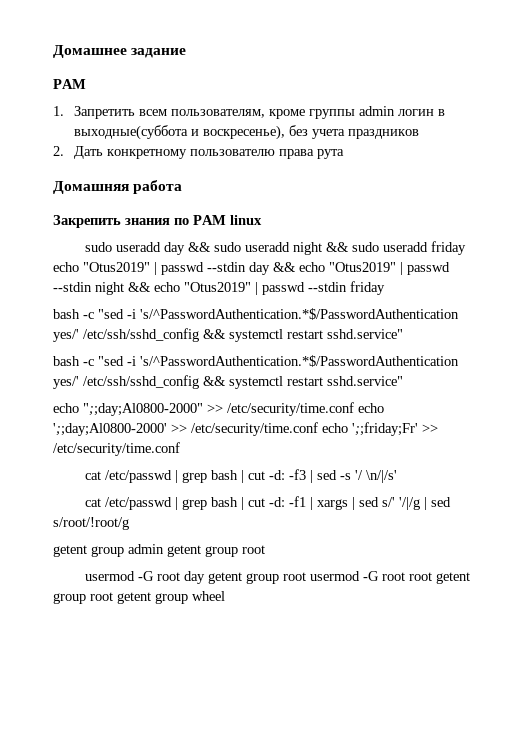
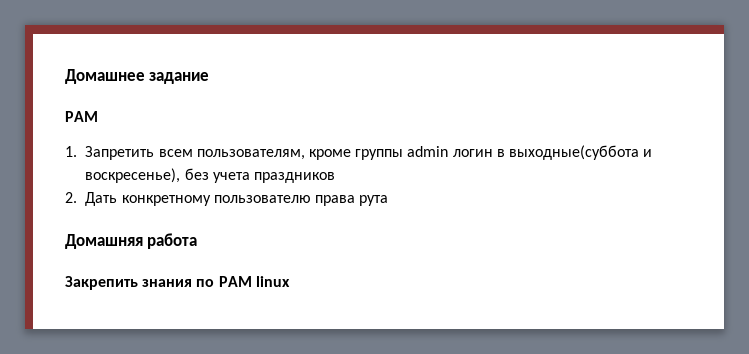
[84,241,466,255] [53,262,450,275] [53,281,385,295] [53,308,459,320] [53,328,403,342] [53,355,459,367] [53,375,403,389] [53,402,384,416] [53,422,438,436] [53,442,180,456] [84,469,397,483] [84,496,451,510] [53,517,129,530] [53,544,265,557] [84,571,470,584] [53,591,225,604] // sudo useradd day && sudo useradd night && sudo useradd friday echo "Otus2019" | passwd --stdin day && echo "Otus2019" | passwd --stdin night && echo "Otus2019" | passwd --stdin friday // bash -c "sed -i 's/^PasswordAuthentication.*$/PasswordAuthentication yes/' /etc/ssh/sshd_config && systemctl restart sshd.service" // bash -c "sed -i 's/^PasswordAuthentication.*$/PasswordAuthentication yes/' /etc/ssh/sshd_config && systemctl restart sshd.service" // echo ";;day;Al0800-2000" >> /etc/security/time.conf echo ';;day;Al0800-2000' >> /etc/security/time.conf echo ';;friday;Fr' >> /etc/security/time.conf // cat /etc/passwd | grep bash | cut -d: -f3 | sed -s '/ \n/|/s' // cat /etc/passwd | grep bash | cut -d: -f1 | xargs | sed s/' '/|/g | sed s/root/!root/g // getent group admin getent group root // usermod -G root day getent group root usermod -G root root getent group root getent group wheel -> (290, 281) none

